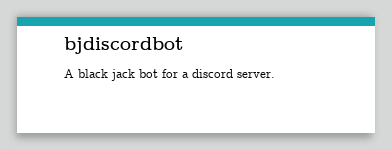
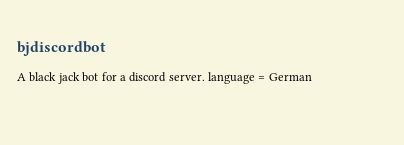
(275, 74) none -> [208,72,312,84] language = German

